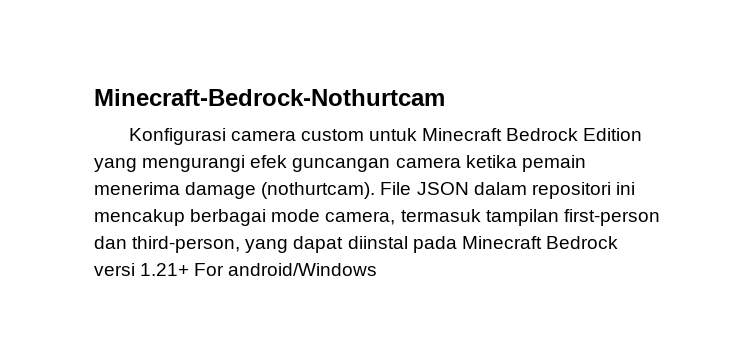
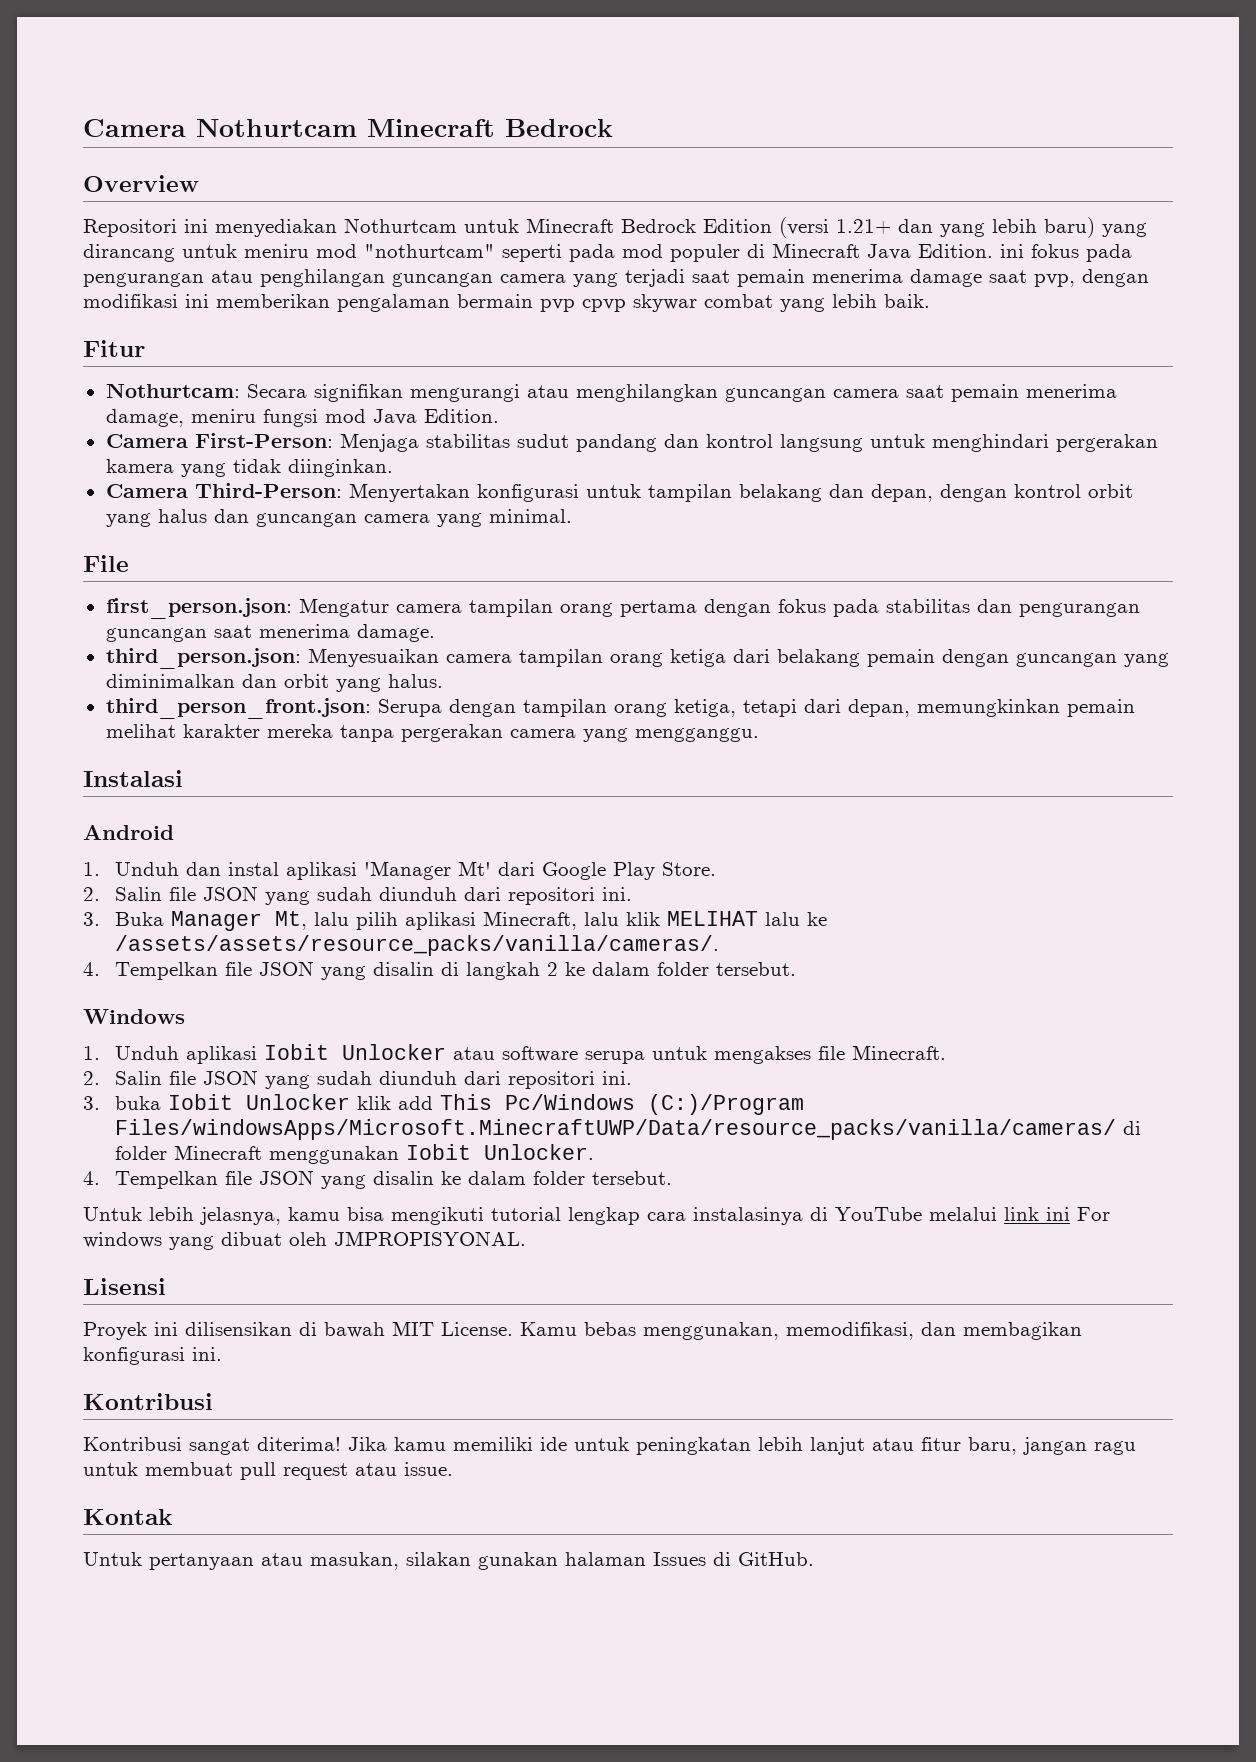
[94,89,445,106] [128,128,643,145] [94,155,586,172] [94,182,635,199] [94,209,660,226] [94,236,618,253] [94,263,378,276] Minecraft-Bedrock-Nothurtcam // Konfigurasi camera custom untuk Minecraft Bedrock Edition yang mengurangi efek guncangan camera ketika pemain menerima damage (nothurtcam). File JSON dalam repositori ini mencakup berbagai mode camera, termasuk tampilan first-person dan third-person, yang dapat diinstal pada Minecraft Bedrock versi 1.21+ For android/Windows -> [83,119,613,137] [83,175,199,192] [83,217,1147,238] [83,243,1132,262] [83,269,1149,287] [83,294,930,312] [83,340,145,357] [105,383,1117,402] [105,409,499,427] [105,433,1158,452] [105,459,393,477] [105,483,1133,502] [105,509,572,527] [83,555,129,572] [105,598,1140,619] [105,624,435,642] [105,648,1169,669] [105,674,443,692] [105,698,1135,719] [105,724,759,742] [83,770,183,787] [83,825,174,840] [83,861,717,880] [83,886,633,905] [83,911,828,931] [115,935,720,956] [83,961,797,980] [83,1009,185,1024] [83,1044,947,1064] [83,1070,633,1089] [83,1094,805,1115] [115,1119,1142,1140] [115,1144,595,1164] [83,1170,673,1189] [83,1207,1110,1225] [83,1231,526,1250] [83,1278,166,1295] [83,1321,1082,1340] [83,1347,222,1365] [83,1393,213,1410] [83,1437,1136,1455] [83,1462,453,1480] [83,1509,173,1525] [83,1552,814,1570] Camera Nothurtcam Minecraft Bedrock // Overview // Repositori ini menyediakan Nothurtcam untuk Minecraft Bedrock Edition (versi 1.21+ dan yang lebih baru) yang dirancang untuk meniru mod "nothurtcam" seperti pada mod populer di Minecraft Java Edition. ini fokus pada pengurangan atau penghilangan guncangan camera yang terjadi saat pemain menerima damage saat pvp, dengan modifikasi ini memberikan pengalaman bermain pvp cpvp skywar combat yang lebih baik. // Fitur // Nothurtcam: Secara signifikan mengurangi atau menghilangkan guncangan camera saat pemain menerima damage, meniru fungsi mod Java Edition. // Camera First-Person: Menjaga stabilitas sudut pandang dan kontrol langsung untuk menghindari pergerakan kamera yang tidak diinginkan. // Camera Third-Person: Menyertakan konfigurasi untuk tampilan belakang dan depan, dengan kontrol orbit yang halus dan guncangan camera yang minimal. // File // first_person.json: Mengatur camera tampilan orang pertama dengan fokus pada stabilitas dan pengurangan guncangan saat menerima damage. // third_person.json: Menyesuaikan camera tampilan orang ketiga dari belakang pemain dengan guncangan yang diminimalkan dan orbit yang halus. // third_person_front.json: Serupa dengan tampilan orang ketiga, tetapi dari depan, memungkinkan pemain melihat karakter mereka tanpa pergerakan camera yang mengganggu. // Instalasi // Android // 1. Unduh dan instal aplikasi 'Manager Mt' dari Google Play Store. // 2. Salin file JSON yang sudah diunduh dari repositori ini. // 3. Buka Manager Mt, lalu pilih aplikasi Minecraft, lalu klik MELIHAT lalu ke /assets/assets/resource_packs/vanilla/cameras/. // 4. Tempelkan file JSON yang disalin di langkah 2 ke dalam folder tersebut. // Windows // 1. Unduh aplikasi Iobit Unlocker atau software serupa untuk mengakses file Minecraft. // 2. Salin file JSON yang sudah diunduh dari repositori ini. // 3. buka Iobit Unlocker klik add This Pc/Windows (C:)/Program Files/windowsApps/Microsoft.MinecraftUWP/Data/resource_packs/vanilla/cameras/ di folder Minecraft menggunakan Iobit Unlocker. // 4. Tempelkan file JSON yang disalin ke dalam folder tersebut. // Untuk lebih jelasnya, kamu bisa mengikuti tutorial lengkap cara instalasinya di YouTube melalui link ini For windows yang dibuat oleh JMPROPISYONAL. // Lisensi // Proyek ini dilisensikan di bawah MIT License. Kamu bebas menggunakan, memodifikasi, dan membagikan konfigurasi ini. // Kontribusi // Kontribusi sangat diterima! Jika kamu memiliki ide untuk peningkatan lebih lanjut atau fitur baru, jangan ragu untuk membuat pull request atau issue. // Kontak // Untuk pertanyaan atau masukan, silakan gunakan halaman Issues di GitHub.

